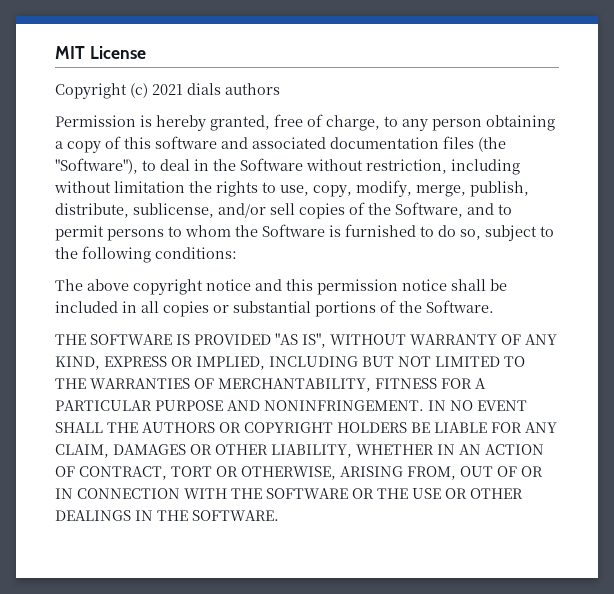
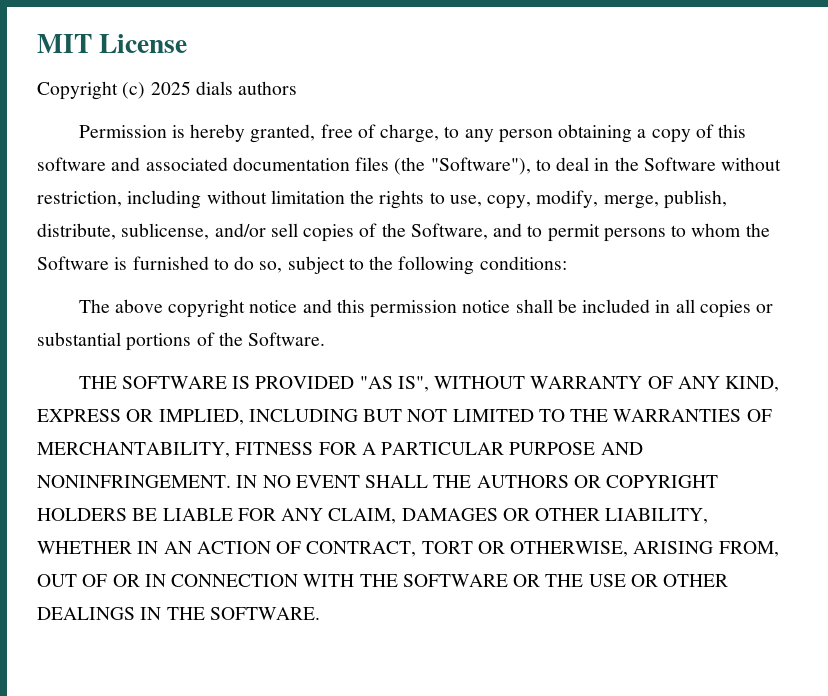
[152,84,183,95] 2021 -> [150,81,191,95] 2025

